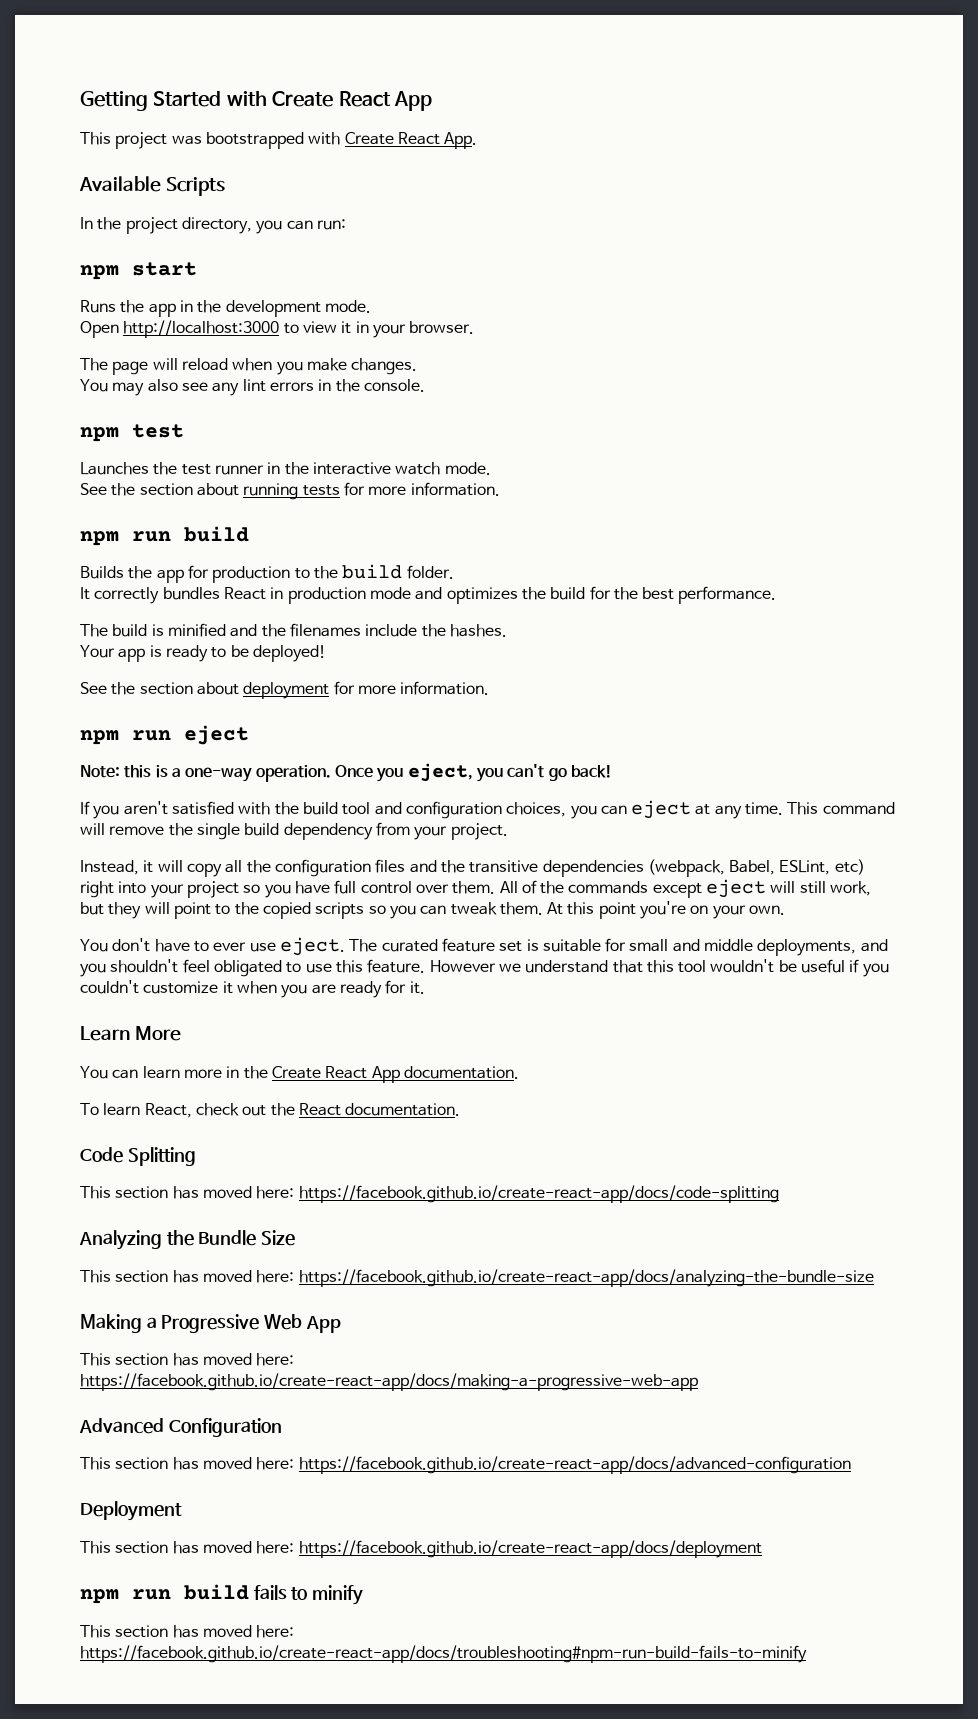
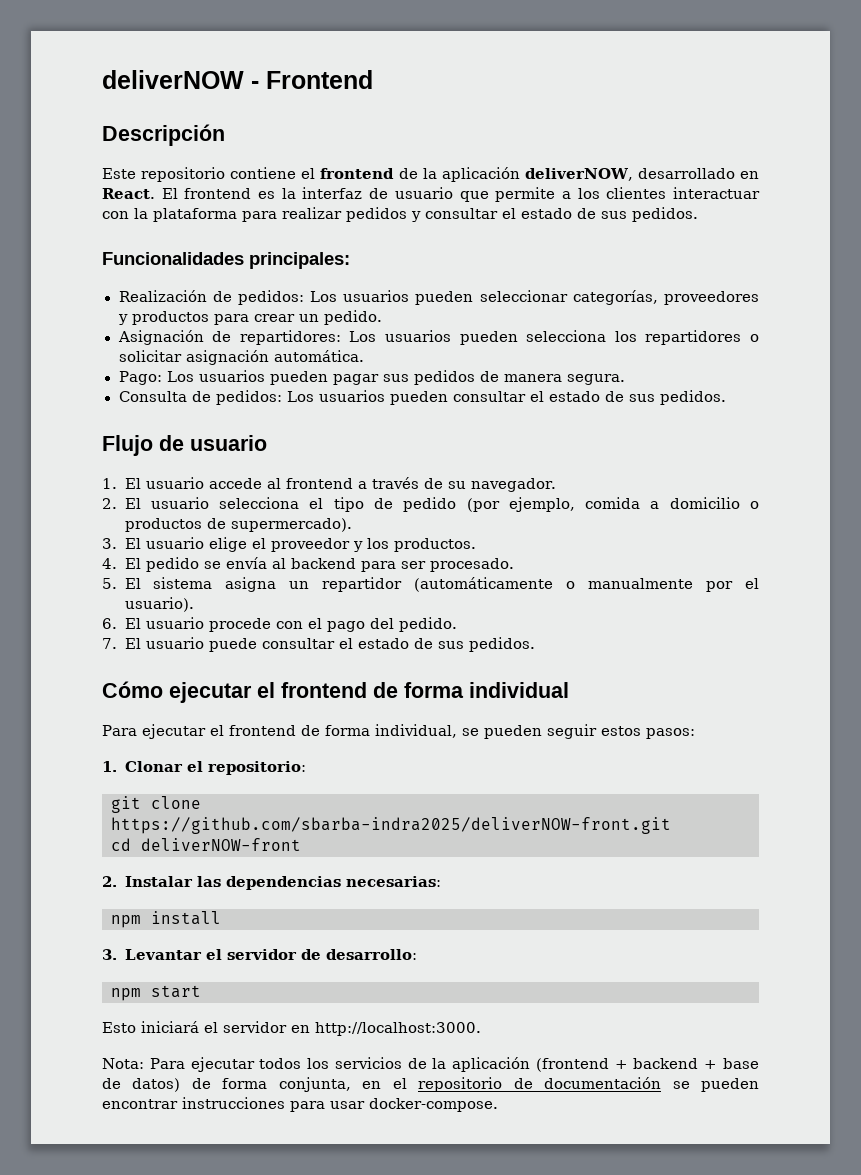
[80,91,432,111] [80,132,478,149] [79,176,225,196] [80,217,346,234] [80,262,197,280] [80,300,371,317] [80,320,475,338] [80,358,418,375] [80,379,425,396] [80,424,184,442] [80,462,491,475] [80,482,500,500] [80,526,249,546] [80,564,454,583] [80,586,777,604] [80,623,507,637] [80,645,326,662] [80,681,490,699] [80,725,249,745] [80,763,612,782] [80,800,895,819] [80,822,508,840] [80,859,865,877] [80,879,872,898] [80,901,786,919] [80,937,888,956] [80,959,889,977] [80,980,425,998] [80,1026,181,1041] [80,1066,519,1083] [80,1103,461,1118] [80,1147,196,1166] [80,1185,779,1203] [79,1230,296,1250] [80,1269,874,1287] [80,1314,341,1333] [80,1353,295,1366] [80,1373,698,1391] [79,1418,282,1437] [80,1456,851,1474] [80,1501,182,1521] [80,1540,762,1558] [80,1584,364,1605] [80,1625,295,1638] [80,1645,807,1663] Getting Started with Create React App // This project was bootstrapped with Create React App. // Available Scripts // In the project directory, you can run: // npm start // Runs the app in the development mode. // Open http://localhost:3000 to view it in your browser. // The page will reload when you make changes. // You may also see any lint errors in the console. // npm test // Launches the test runner in the interactive watch mode. // See the section about running tests for more information. // npm run build // Builds the app for production to the build folder. // It correctly bundles React in production mode and optimizes the build for the best performance. // The build is minified and the filenames include the hashes. // Your app is ready to be deployed! // See the section about deployment for more information. // npm run eject // Note: this is a one-way operation. Once you eject, you can't go back! // If you aren't satisfied with the build tool and configuration choices, you can eject at any time. This command will remove the single build dependency from your project. // Instead, it will copy all the configuration files and the transitive dependencies (webpack, Babel, ESLint, etc) right into your project so you have full control over them. All of the commands except eject will still work, but they will point to the copied scripts so you can tweak them. At this point you're on your own. // You don't have to ever use eject. The curated feature set is suitable for small and middle deployments, and you shouldn't feel obligated to use this feature. However we understand that this tool wouldn't be useful if you couldn't customize it when you are ready for it. // Learn More // You can learn more in the Create React App documentation. // To learn React, check out the React documentation. // Code Splitting // This section has moved here: https://facebook.github.io/create-react-app/docs/code-splitting // Analyzing the Bundle Size // This section has moved here: https://facebook.github.io/create-react-app/docs/analyzing-the-bundle-size // Making a Progressive Web App // This section has moved here: https://facebook.github.io/create-react-app/docs/making-a-progressive-web-app // Advanced Configuration // This section has moved here: https://facebook.github.io/create-react-app/docs/advanced-configuration // Deployment // This section has moved here: https://facebook.github.io/create-react-app/docs/deployment // npm run build fails to minify // This section has moved here: https://facebook.github.io/create-react-app/docs/troubleshooting#npm-run-build-fails-to-minify -> [102,70,373,89] [102,124,225,146] [102,167,760,182] [102,187,760,202] [102,207,698,222] [102,252,350,269] [118,290,759,305] [117,310,382,325] [117,330,759,345] [118,350,364,365] [118,370,625,385] [118,390,726,405] [102,435,267,456] [102,477,557,492] [102,497,759,512] [124,518,352,532] [102,537,476,552] [102,557,514,572] [102,577,760,592] [124,597,194,612] [102,617,457,632] [102,637,535,652] [102,681,569,703] [102,724,695,739] [102,761,306,775] [111,796,201,813] [111,817,671,834] [111,838,301,851] [102,876,441,890] [111,911,221,928] [102,949,417,960] [111,985,201,1001] [102,1021,481,1036] [102,1057,759,1072] [102,1077,759,1092] [102,1097,498,1112] deliverNOW - Frontend // Descripción // Este repositorio contiene el frontend de la aplicación deliverNOW, desarrollado en React. El frontend es la interfaz de usuario que permite a los clientes interactuar con la plataforma para realizar pedidos y consultar el estado de sus pedidos. // Funcionalidades principales: // Realización de pedidos: Los usuarios pueden seleccionar categorías, proveedores y productos para crear un pedido. // Asignación de repartidores: Los usuarios pueden selecciona los repartidores o solicitar asignación automática. // Pago: Los usuarios pueden pagar sus pedidos de manera segura. // Consulta de pedidos: Los usuarios pueden consultar el estado de sus pedidos. // Flujo de usuario // 1. El usuario accede al frontend a través de su navegador. // 2. El usuario selecciona el tipo de pedido (por ejemplo, comida a domicilio o productos de supermercado). // 3. El usuario elige el proveedor y los productos. // 4. El pedido se envía al backend para ser procesado. // 5. El sistema asigna un repartidor (automáticamente o manualmente por el usuario). // 6. El usuario procede con el pago del pedido. // 7. El usuario puede consultar el estado de sus pedidos. // Cómo ejecutar el frontend de forma individual // Para ejecutar el frontend de forma individual, se pueden seguir estos pasos: // 1. Clonar el repositorio: // git clone https://github.com/sbarba-indra2025/deliverNOW-front.git // cd deliverNOW-front // 2. Instalar las dependencias necesarias: // npm install // 3. Levantar el servidor de desarrollo: // npm start // Esto iniciará el servidor en http://localhost:3000. // Nota: Para ejecutar todos los servicios de la aplicación (frontend + backend + base de datos) de forma conjunta, en el repositorio de documentación se pueden encontrar instrucciones para usar docker-compose.

